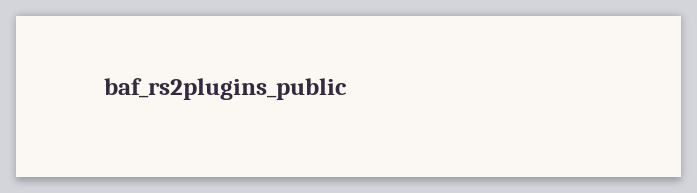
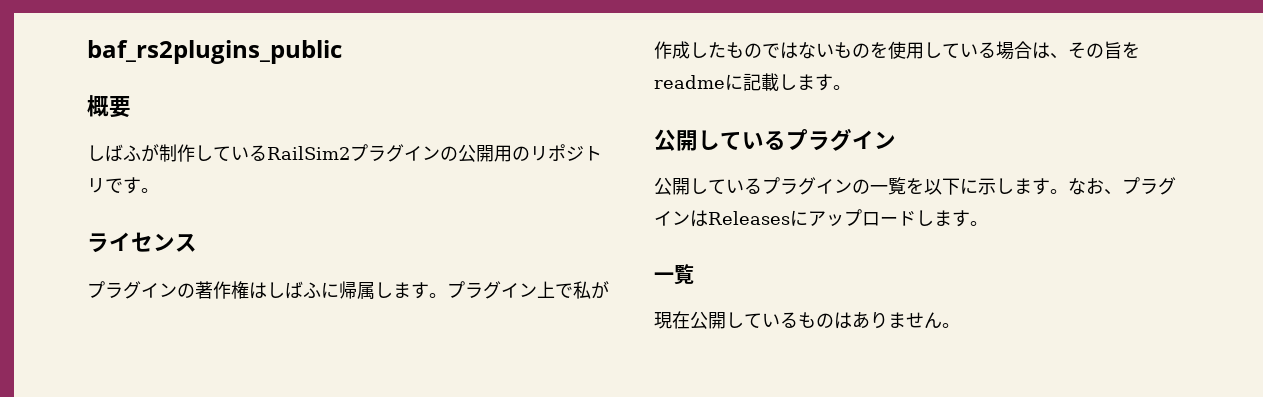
(347, 89) none -> [87,95,131,118] [87,144,602,162] [87,177,159,194] [87,232,197,253] [87,281,609,299] [654,41,1140,60] [654,73,851,91] [654,128,896,151] [654,177,1176,195] [654,209,988,227] [654,264,694,285] [654,311,960,329] // 概要 // しばふが制作しているRailSim2プラグインの公開用のリポジトリです。 // ライセンス // プラグインの著作権はしばふに帰属します。プラグイン上で私が作成したものではないものを使用している場合は、その旨をreadmeに記載します。 // 公開しているプラグイン // 公開しているプラグインの一覧を以下に示します。なお、プラグインはReleasesにアップロードします。 // 一覧 // 現在公開しているものはありません。

